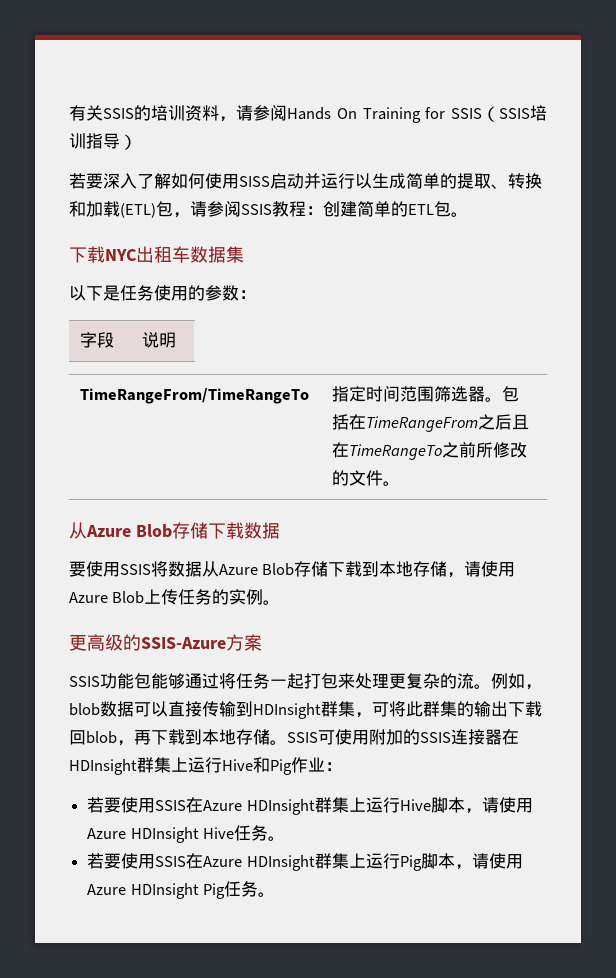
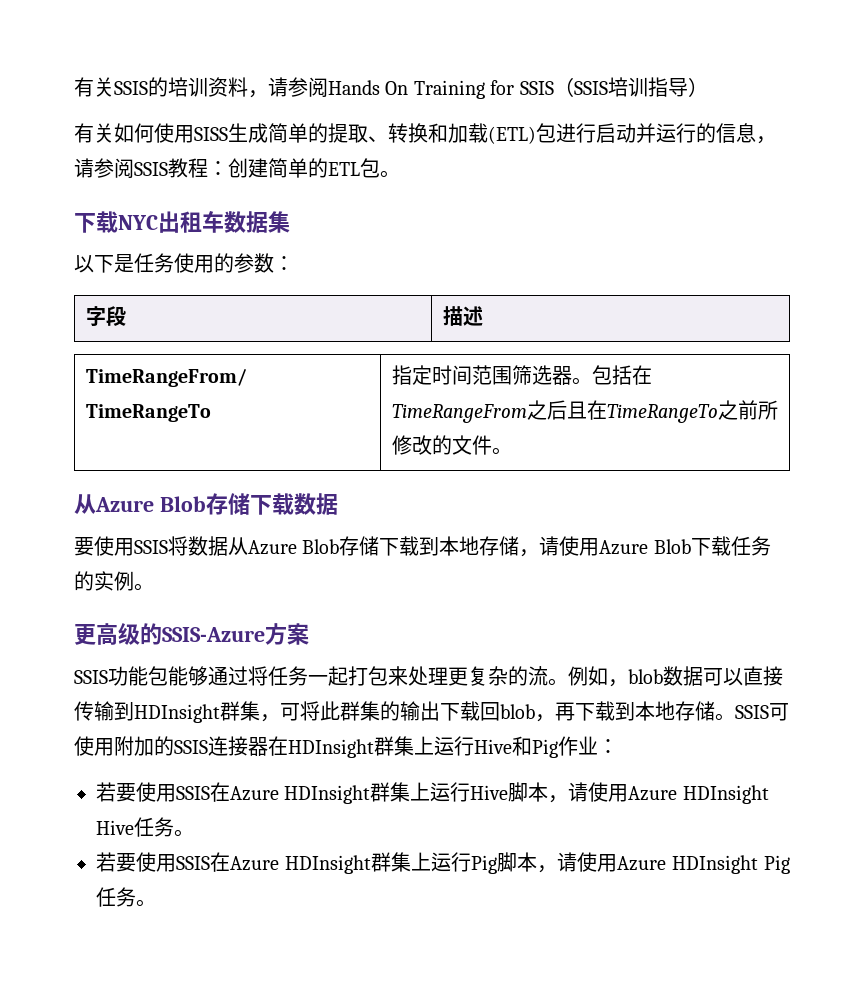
[69,173,372,189] 若要深入了解如何使用SISS启动并运行以 -> [74,123,228,143] 有关如何使用SISS
(173, 209) none -> [556,123,756,143] 进行启动并运行的信息
[142,332,177,348] 说明 -> [442,306,483,326] 描述
[144,589,179,605] 上传 -> [690,536,731,556] 下载

